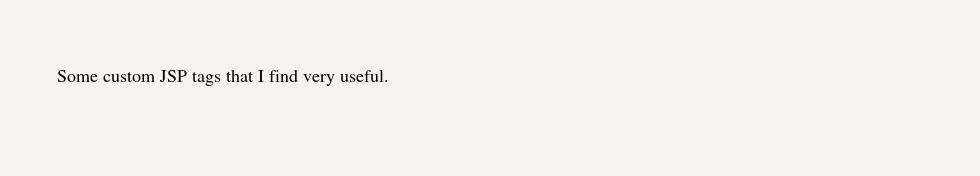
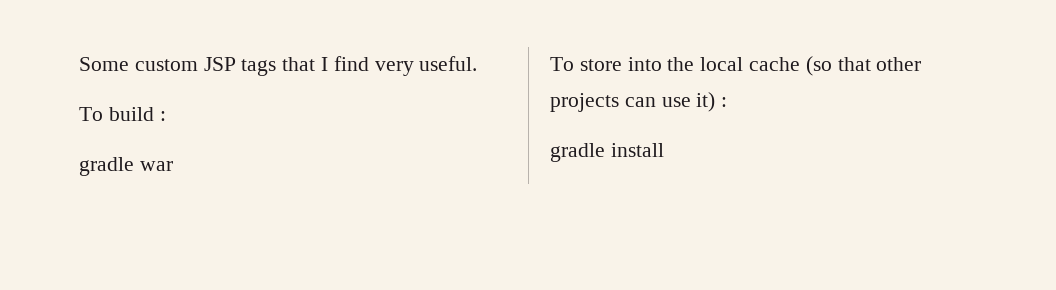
(389, 75) none -> [79,107,166,121] [79,157,173,176] [550,56,922,76] [550,92,728,112] [550,143,664,162] // To build : // gradle war // To store into the local cache (so that other projects can use it) : // gradle install

